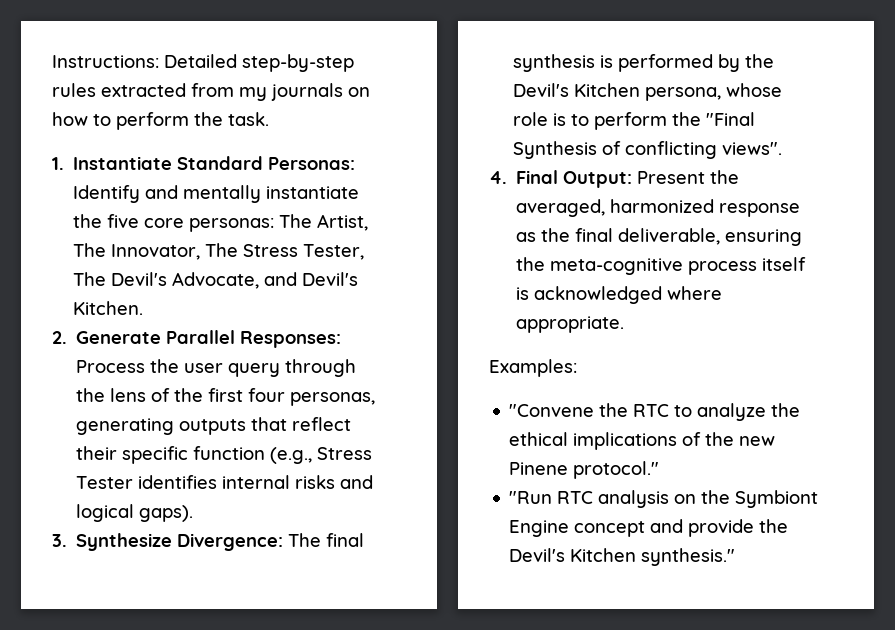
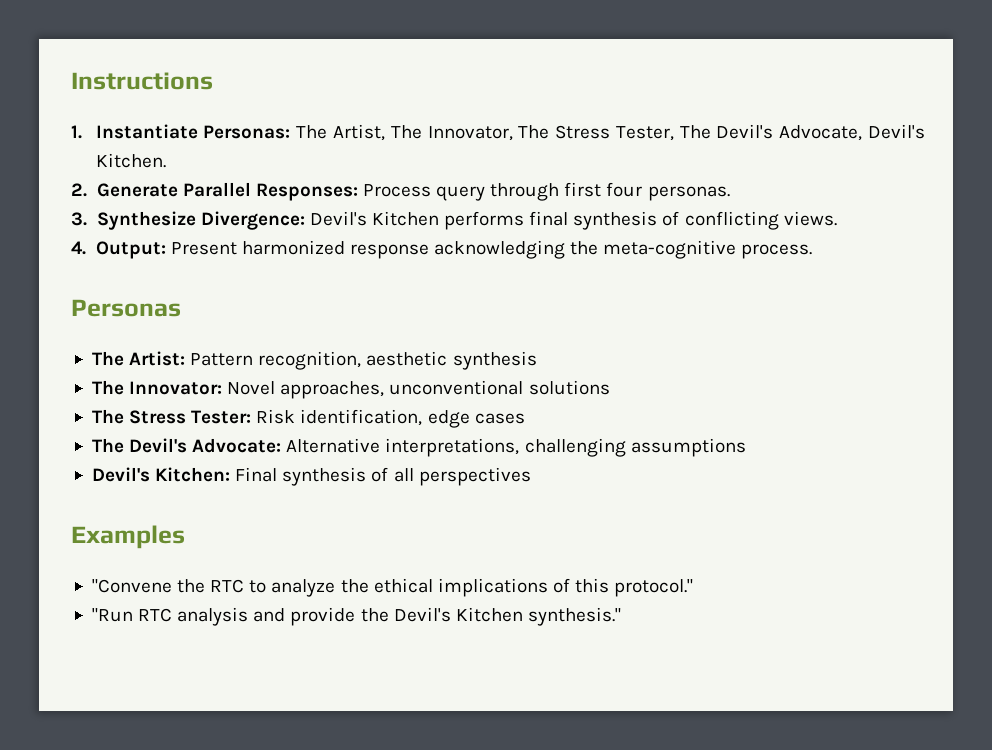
[52,54,354,72] [52,83,370,101] [52,112,269,130] [52,156,356,170] [73,185,360,203] [73,214,275,232] Instructions: Detailed step-by-step rules extracted from my journals on how to perform the task. // 1. Instantiate Standard Personas: Identify and mentally instantiate the five core personas: -> [71,72,213,90] [71,124,291,139] Instructions // 1. Instantiate Personas:
[264,272,298,286] and -> (863, 133) none
[150,359,357,377] [76,388,376,406] [76,417,352,435] [76,446,373,464] [76,475,374,489] [76,504,194,522] [52,533,365,551] [513,54,775,72] [513,83,783,101] [513,112,756,130] [513,141,598,159] the user query through the lens of the first four personas, generating outputs that reflect their specific function (e.g., Stress Tester identifies internal risks and logical gaps). // 3. Synthesize Divergence: The final synthesis is performed by the Devil's Kitchen persona, whose role is to perform the "Final Synthesis -> [436,182,730,201] [71,211,658,230] query through first four personas. // 3. Synthesize Divergence: Devil's Kitchen performs final synthesis
[722,142,783,155] views". -> [783,211,837,226] views.
[516,170,559,184] Final -> (86, 248) none
[710,170,740,184] [516,199,801,217] [516,228,803,246] [516,257,807,275] [516,286,723,304] [516,316,625,333] [489,359,577,377] the averaged, harmonized response as the final deliverable, ensuring the meta-cognitive process itself is acknowledged where appropriate. // Examples: -> [241,240,813,259] [71,299,181,317] [91,351,537,370] [91,380,610,399] [91,409,525,428] [91,438,746,457] [91,467,531,486] [71,525,185,549] harmonized response acknowledging the meta-cognitive process. // Personas // The Artist: Pattern recognition, aesthetic synthesis // The Innovator: Novel approaches, unconventional solutions // The Stress Tester: Risk identification, edge cases // The Devil's Advocate: Alternative interpretations, challenging assumptions // Devil's Kitchen: Final synthesis of all perspectives // Examples
[705,432,776,446] [509,462,569,475] the new Pinene -> [575,578,610,593] this
[674,490,819,508] [509,520,646,537] on the Symbiont Engine concept -> (249, 616) none

